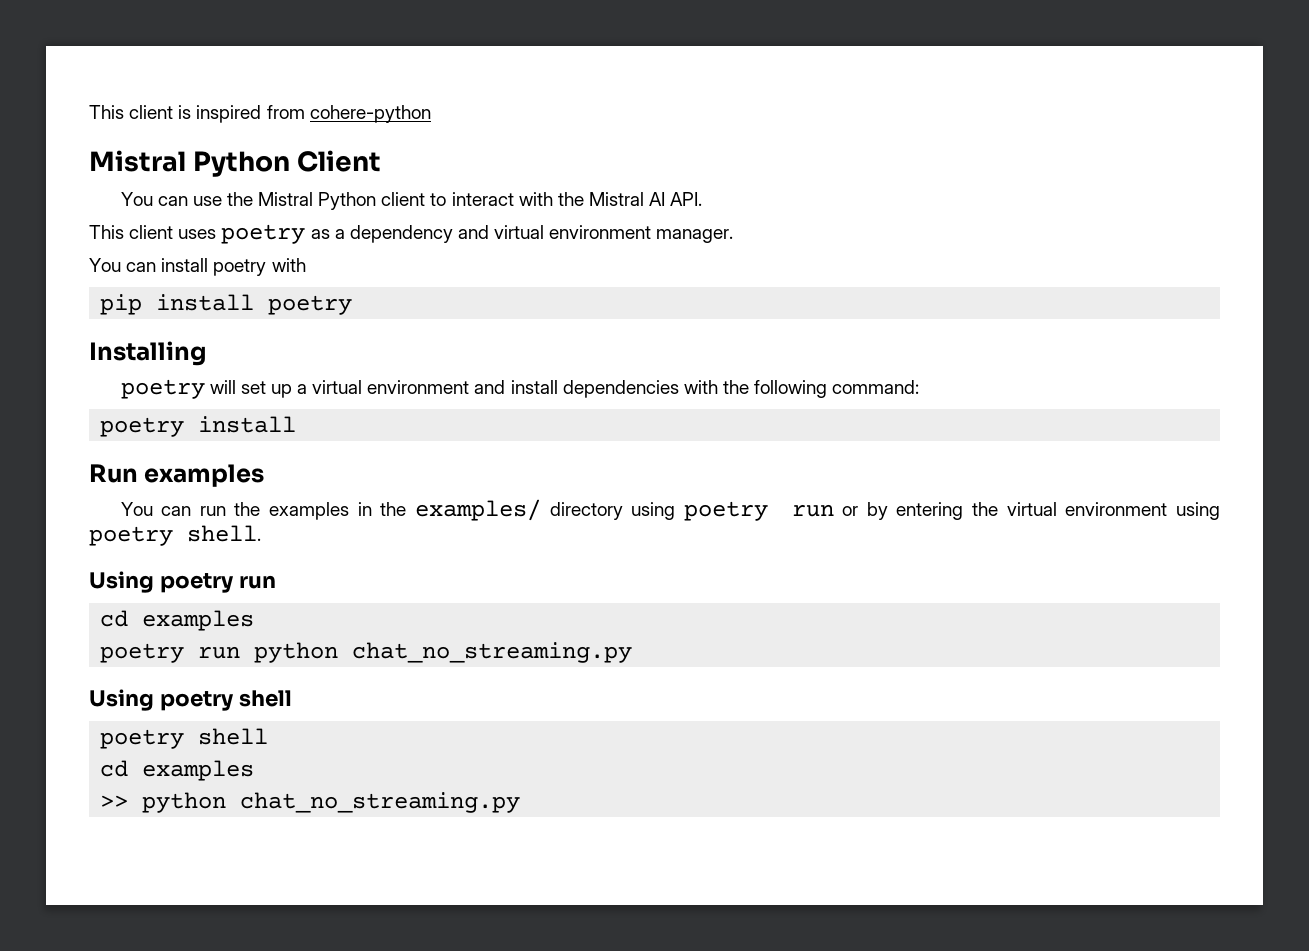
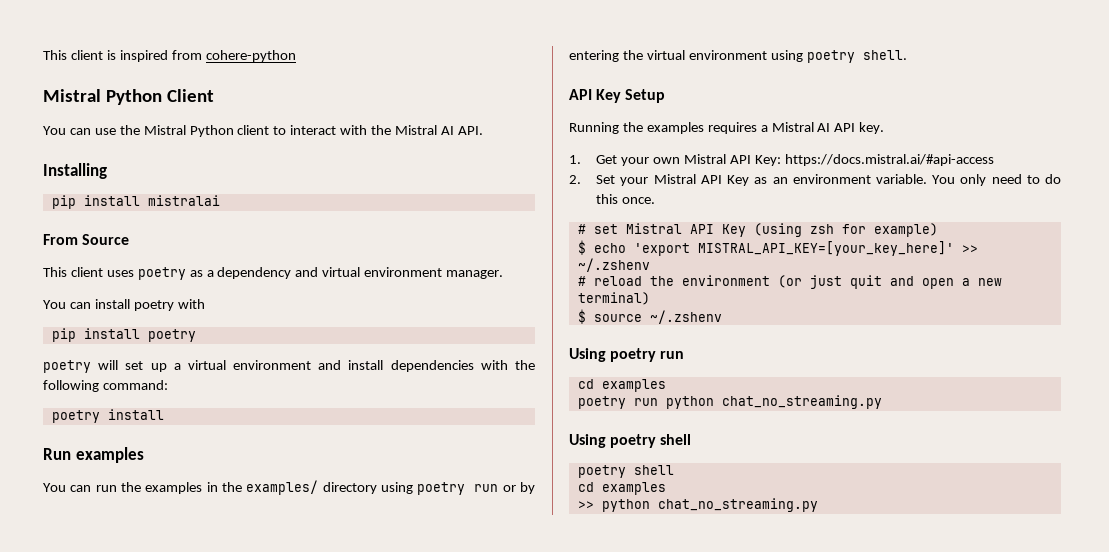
(703, 199) none -> [43,163,107,179] [51,195,220,209] [43,234,130,245] // Installing // pip install mistralai // From Source
[89,341,206,366] // Installing -> (196, 335) none
(261, 533) none -> [569,89,666,103] [569,122,885,134] [569,154,994,166] [569,174,1061,186] [596,194,656,204] [577,223,938,237] [577,240,978,256] [577,258,650,272] [577,275,1002,289] [577,292,650,305] [577,309,722,324] // API Key Setup // Running the examples requires a Mistral AI API key. // 1. Get your own Mistral API Key: https://docs.mistral.ai/#api-access // 2. Set your Mistral API Key as an environment variable. You only need to do this once. // # set Mistral API Key (using zsh for example) // $ echo 'export MISTRAL_API_KEY=[your_key_here]' >> ~/.zshenv // # reload the environment (or just quit and open a new terminal) // $ source ~/.zshenv

